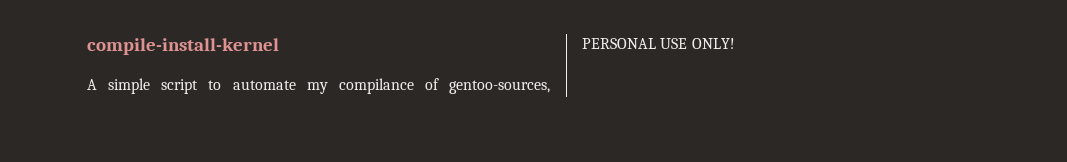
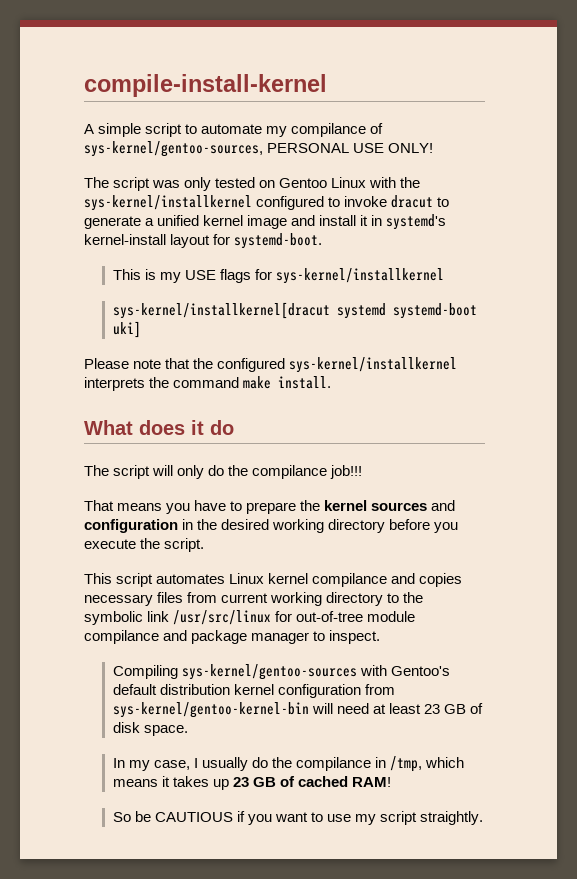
[449,80,550,94] gentoo-sources, -> [84,141,263,157] sys-kernel/gentoo-sources,
(735, 43) none -> [84,177,421,191] [84,195,450,211] [84,214,447,230] [84,233,323,249] [112,268,445,284] [112,302,477,319] [112,321,141,338] [84,357,458,373] [84,376,332,391] [84,420,234,435] [84,465,363,479] [84,500,456,514] [84,519,459,533] [84,538,205,552] [84,573,463,587] [84,592,424,606] [84,610,416,625] [84,630,381,644] [112,664,451,680] [112,684,396,698] [112,702,484,718] [112,722,188,736] [112,756,465,772] [112,776,392,790] [112,811,484,825] // The script was only tested on Gentoo Linux with the sys-kernel/installkernel configured to invoke dracut to generate a unified kernel image and install it in systemd's kernel-install layout for systemd-boot. // This is my USE flags for sys-kernel/installkernel // sys-kernel/installkernel[dracut systemd systemd-boot uki] // Please note that the configured sys-kernel/installkernel interprets the command make install. // What does it do // The script will only do the compilance job!!! // That means you have to prepare the kernel sources and configuration in the desired working directory before you execute the script. // This script automates Linux kernel compilance and copies necessary files from current working directory to the symbolic link /usr/src/linux for out-of-tree module compilance and package manager to inspect. // Compiling sys-kernel/gentoo-sources with Gentoo's default distribution kernel configuration from sys-kernel/gentoo-kernel-bin will need at least 23 GB of disk space. // In my case, I usually do the compilance in /tmp, which means it takes up 23 GB of cached RAM! // So be CAUTIOUS if you want to use my script straightly.

